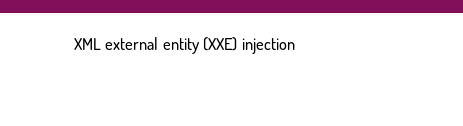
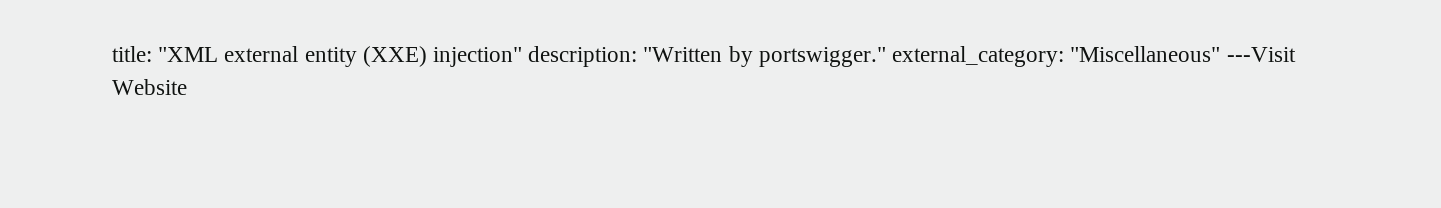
[74,38,101,50] XML -> [112,46,219,62] title: "XML
[241,38,295,54] injection -> [433,46,1296,67] [112,79,187,95] injection" description: "Written by portswigger." external_category: "Miscellaneous" ---Visit Website

